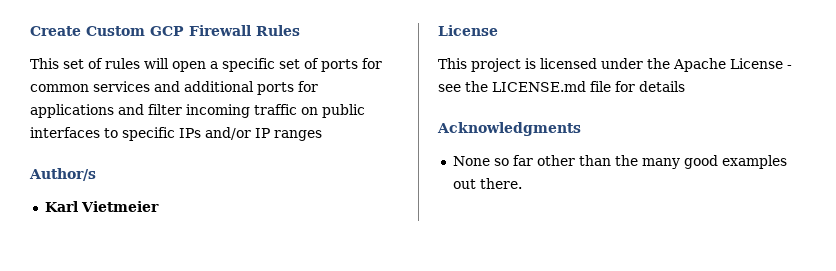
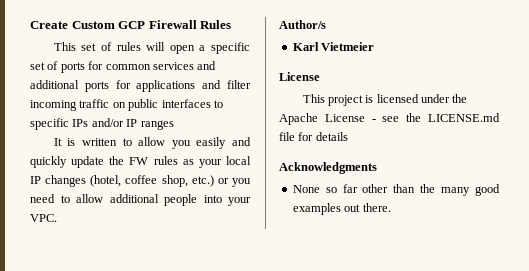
(322, 135) none -> [53,137,251,149] [30,156,251,168] [30,175,251,187] [30,194,251,206] [30,214,57,222] // It is written to allow you easily and quickly update the FW rules as your local IP changes (hotel, coffee shop, etc.) or you need to allow additional people into your VPC.

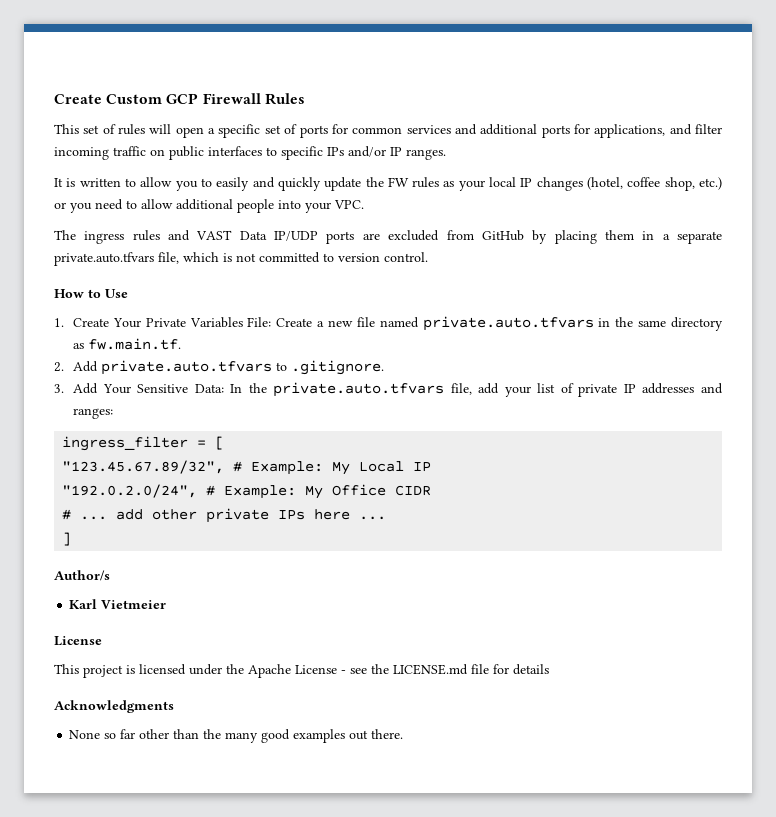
[136,80,196,92] applications -> [594,124,666,138] applications,
[140,120,174,130] ranges -> [406,149,446,160] ranges.
(191, 144) none -> [200,178,212,187] to
(57, 218) none -> [54,230,723,244] [54,252,428,266] [54,289,128,298] [54,316,723,331] [73,338,182,350] [54,360,385,375] [54,382,723,397] [73,408,114,419] [62,436,225,451] [62,460,432,475] [62,484,432,499] [62,508,387,523] [62,532,72,546] // The ingress rules and VAST Data IP/UDP ports are excluded from GitHub by placing them in a separate private.auto.tfvars file, which is not committed to version control. // How to Use // 1. Create Your Private Variables File: Create a new file named private.auto.tfvars in the same directory as fw.main.tf. // 2. Add private.auto.tfvars to .gitignore. // 3. Add Your Sensitive Data: In the private.auto.tfvars file, add your list of private IP addresses and ranges: // ingress_filter = [ // "123.45.67.89/32", # Example: My Local IP // "192.0.2.0/24", # Example: My Office CIDR // # ... add other private IPs here ... // ]

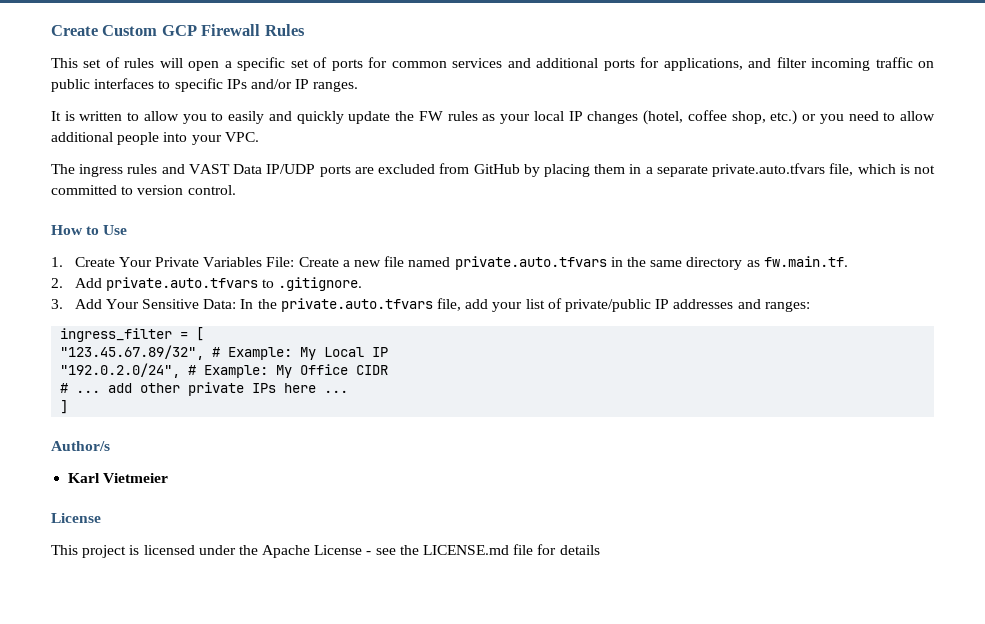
[578,384,618,397] private -> [564,299,651,312] private/public
[54,700,174,713] [69,729,404,743] // Acknowledgments // None so far other than the many good examples out there. -> (600, 550) none

